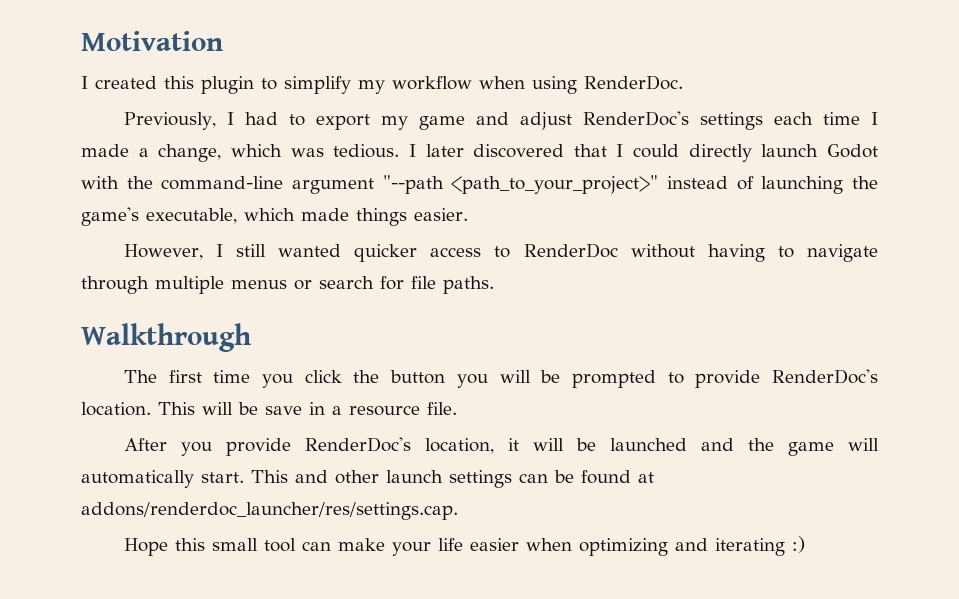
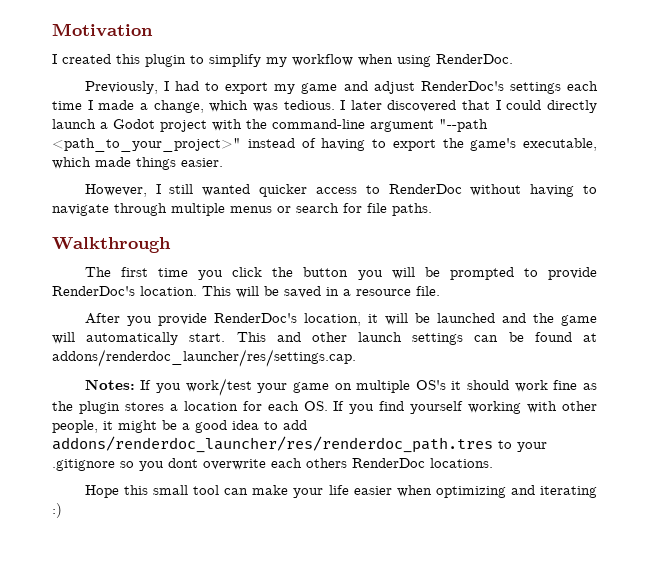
[826,144,878,158] Godot -> [100,119,207,132] a Godot project
[761,176,844,194] launching -> [321,138,436,151] having to export
[265,406,302,415] save -> [284,286,321,298] saved
(458, 511) none -> [84,378,598,396] [52,401,598,414] [52,420,307,433] [52,436,547,453] [52,458,493,471] // Notes: If you work/test your game on multiple OS's it should work fine as the plugin stores a location for each OS. If you find yourself working with other people, it might be a good idea to add addons/renderdoc_launcher/res/renderdoc_path.tres to your .gitignore so you dont overwrite each others RenderDoc locations.

